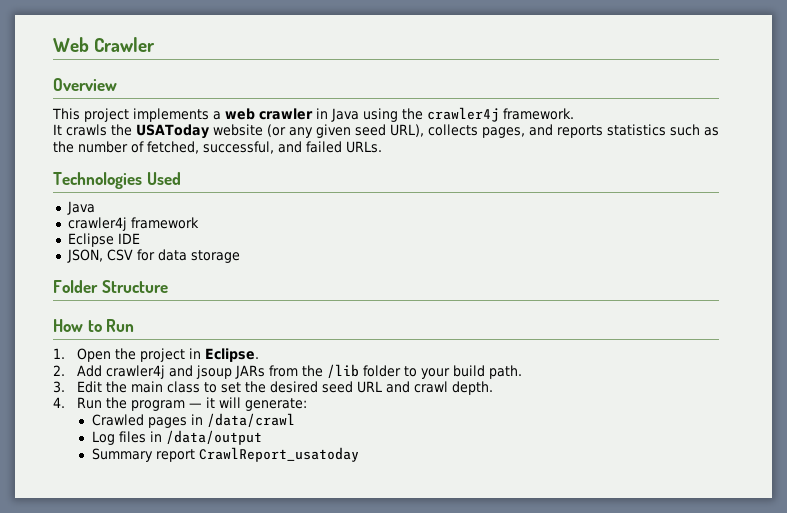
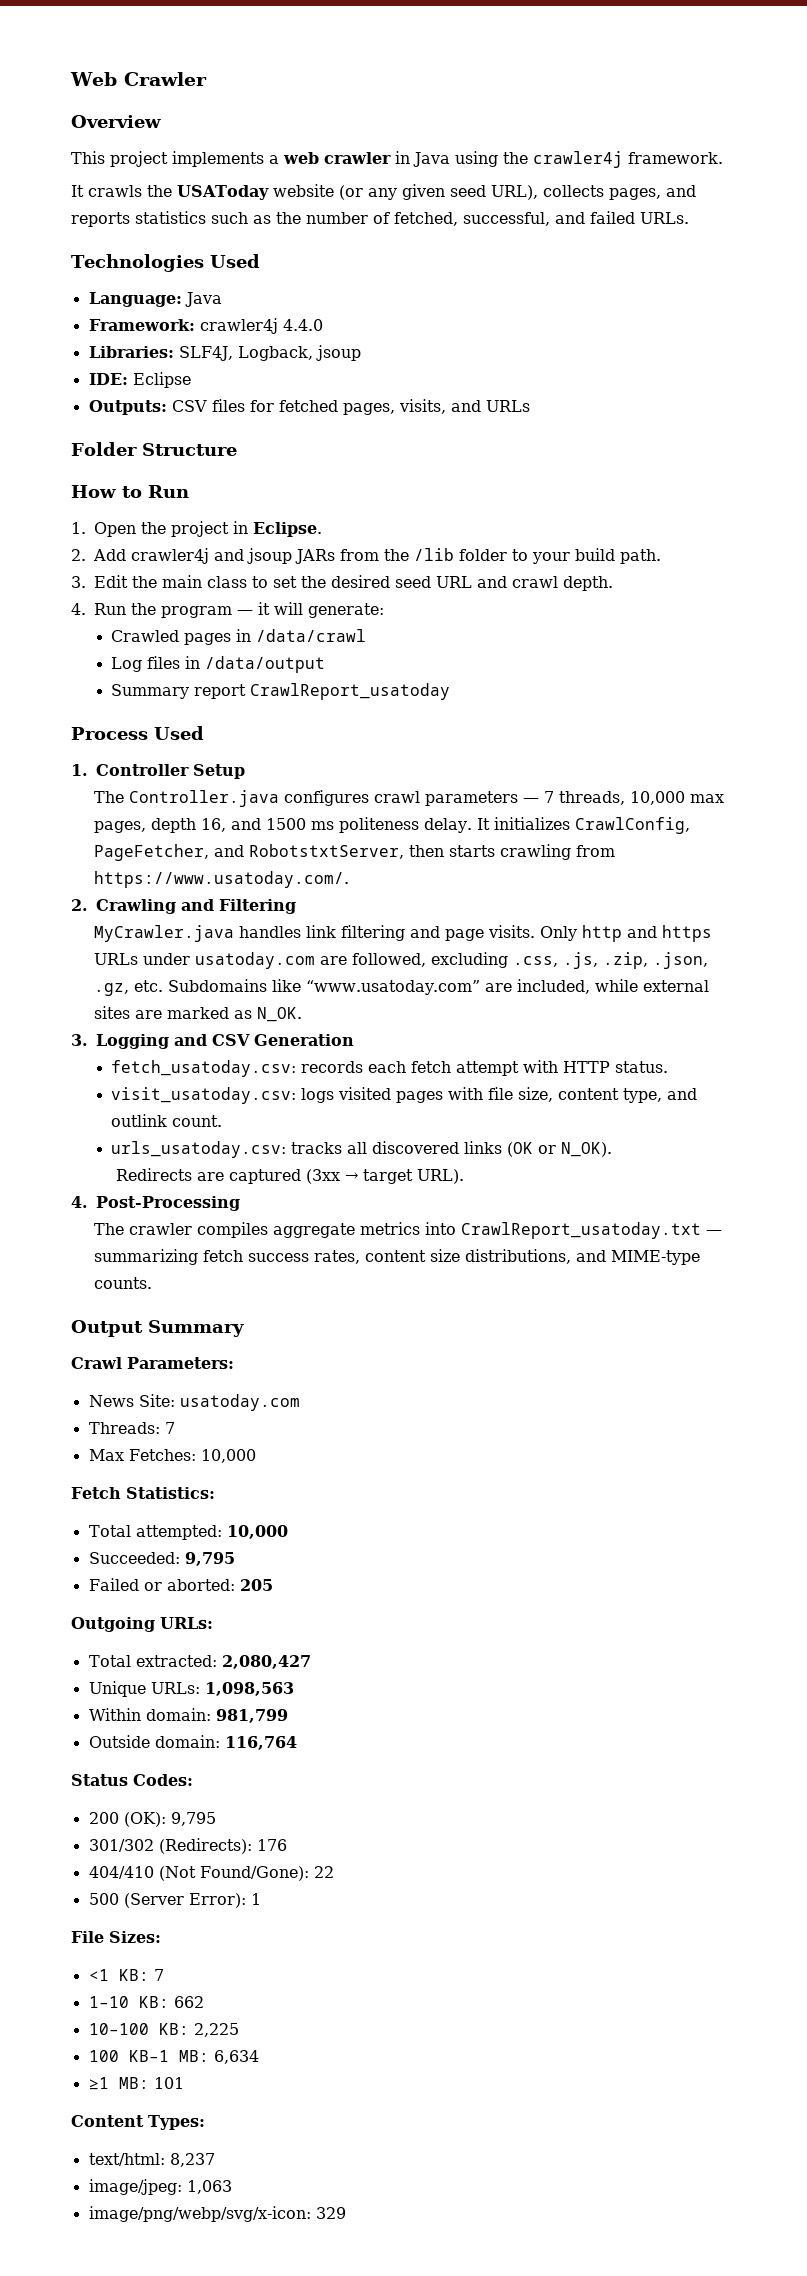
(181, 178) none -> [88,292,182,307] Language:
[67,217,199,231] [67,233,140,247] [66,249,240,263] crawler4j framework // Eclipse IDE // JSON, CSV for data storage -> [88,318,323,334] [88,345,361,361] [88,372,191,388] [88,399,530,415] Framework: crawler4j 4.4.0 // Libraries: SLF4J, Logback, jsoup // IDE: Eclipse // Outputs: CSV files for fetched pages, visits, and URLs
(359, 454) none -> [71,726,204,740] [71,764,245,779] [93,790,724,807] [93,817,690,834] [93,844,615,861] [93,871,349,888] [71,899,296,914] [93,925,712,942] [93,952,708,969] [93,979,710,996] [93,1006,302,1022] [71,1034,354,1049] [111,1060,669,1077] [111,1087,698,1104] [111,1114,223,1127] [111,1141,613,1158] [116,1168,465,1184] [71,1196,240,1211] [93,1222,722,1239] [93,1249,700,1265] [93,1277,152,1289] [71,1320,244,1337] [71,1357,234,1369] [88,1394,300,1411] [88,1422,175,1434] [88,1449,256,1463] [71,1487,215,1499] [88,1525,288,1540] [88,1552,235,1566] [88,1578,273,1591] [71,1617,213,1632] [88,1655,311,1669] [88,1681,294,1697] [88,1708,288,1723] [88,1735,297,1750] [71,1774,193,1786] [88,1812,216,1827] [88,1838,287,1854] [88,1866,334,1881] [88,1893,261,1908] [71,1931,161,1943] [88,1969,164,1981] [88,1996,204,2008] [88,2023,239,2037] [88,2050,259,2064] [88,2077,184,2090] [71,2115,205,2130] [88,2153,215,2167] [88,2179,232,2195] [88,2206,346,2222] // Process Used // 1. Controller Setup // The Controller.java configures crawl parameters — 7 threads, 10,000 max pages, depth 16, and 1500 ms politeness delay. It initializes CrawlConfig, PageFetcher, and RobotstxtServer, then starts crawling from https://www.usatoday.com/. // 2. Crawling and Filtering // MyCrawler.java handles link filtering and page visits. Only http and https URLs under usatoday.com are followed, excluding .css, .js, .zip, .json, .gz, etc. Subdomains like “www.usatoday.com” are included, while external sites are marked as N_OK. // 3. Logging and CSV Generation // fetch_usatoday.csv: records each fetch attempt with HTTP status. // visit_usatoday.csv: logs visited pages with file size, content type, and outlink count. // urls_usatoday.csv: tracks all discovered links (OK or N_OK). // Redirects are captured (3xx → target URL). // 4. Post-Processing // The crawler compiles aggregate metrics into CrawlReport_usatoday.txt — summarizing fetch success rates, content size distributions, and MIME-type counts. // Output Summary // Crawl Parameters: // News Site: usatoday.com // Threads: 7 // Max Fetches: 10,000 // Fetch Statistics: // Total attempted: 10,000 // Succeeded: 9,795 // Failed or aborted: 205 // Outgoing URLs: // Total extracted: 2,080,427 // Unique URLs: 1,098,563 // Within domain: 981,799 // Outside domain: 116,764 // Status Codes: // 200 (OK): 9,795 // 301/302 (Redirects): 176 // 404/410 (Not Found/Gone): 22 // 500 (Server Error): 1 // File Sizes: // <1 KB: 7 // 1–10 KB: 662 // 10–100 KB: 2,225 // 100 KB–1 MB: 6,634 // ≥1 MB: 101 // Content Types: // text/html: 8,237 // image/jpeg: 1,063 // image/png/webp/svg/x-icon: 329

